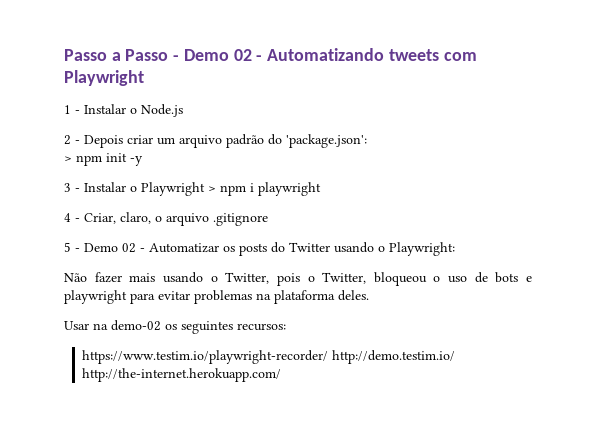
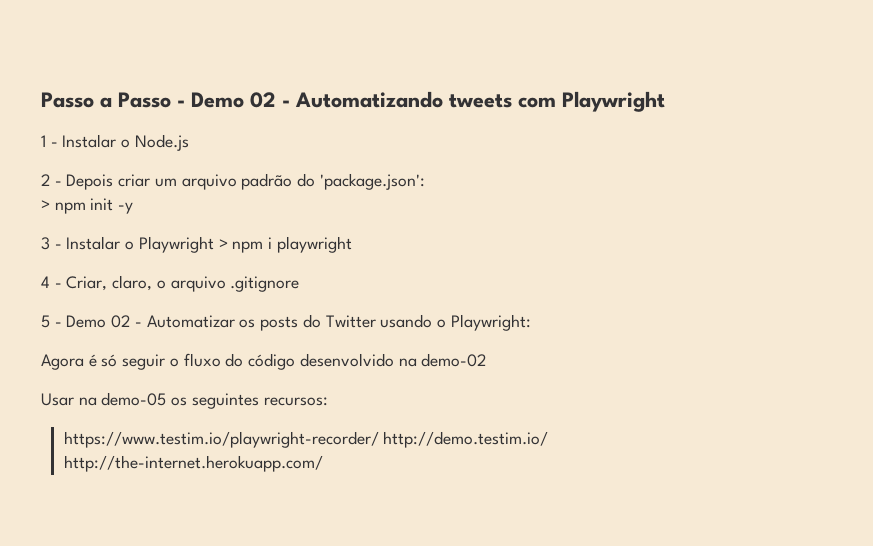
[64,272,533,286] [64,290,369,304] Não fazer mais usando o Twitter, pois o Twitter, bloqueou o uso de bots e playwright para evitar problemas na plataforma deles. -> [41,353,487,370] Agora é só seguir o fluxo do código desenvolvido na demo-02
[111,320,161,331] demo-02 -> [101,392,167,406] demo-05

